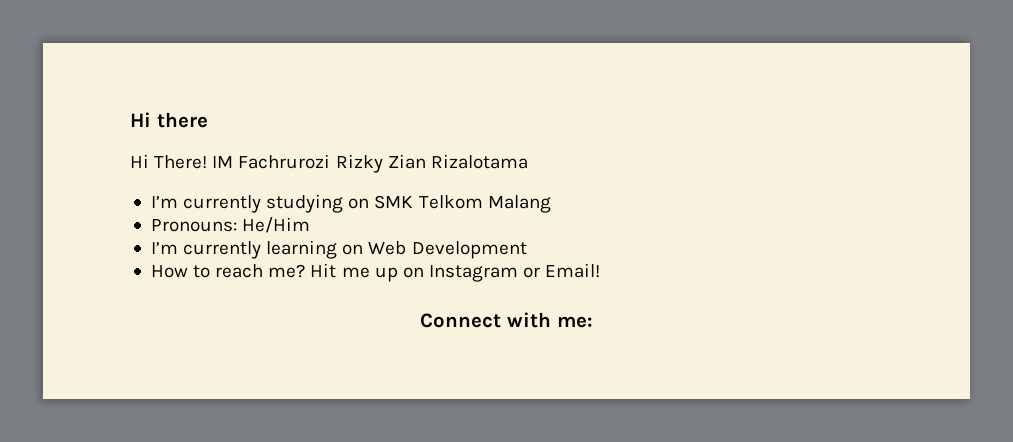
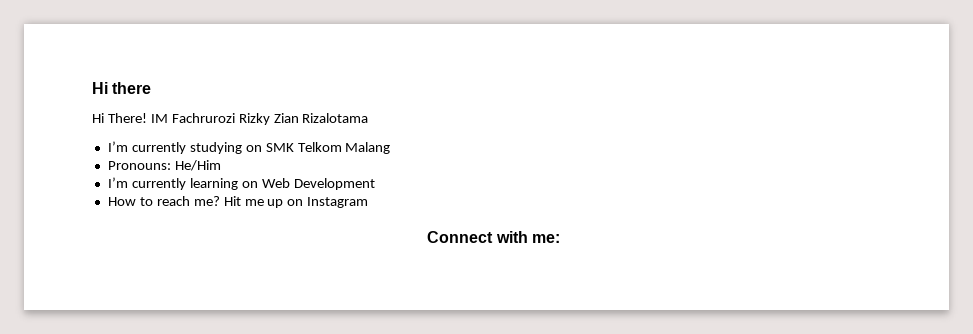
[523,263,601,278] or Email! -> (369, 202) none

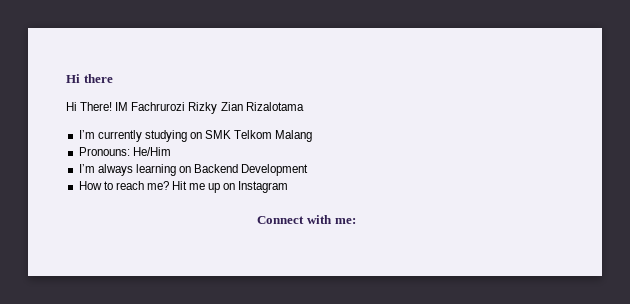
[131,178,186,190] currently -> [97,164,133,176] always
[261,178,290,188] Web -> [194,164,239,173] Backend

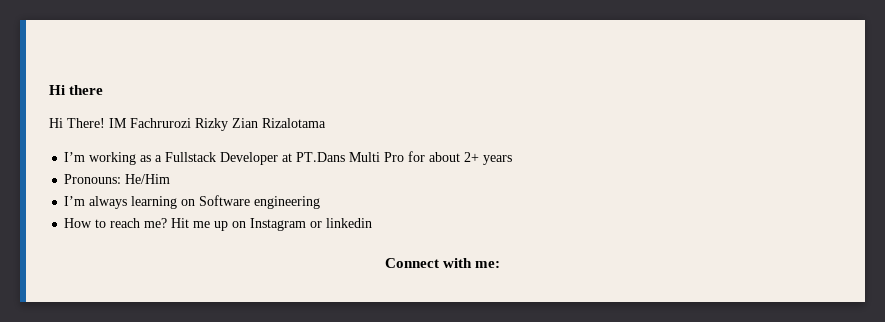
[97,130,313,142] currently studying on SMK Telkom Malang -> [89,151,513,165] working as a Fullstack Developer at PT.Dans Multi Pro for about 2+ years
[194,164,309,176] Backend Development -> [199,195,321,209] Software engineering
(289, 187) none -> [310,218,373,228] or linkedin

